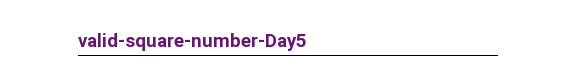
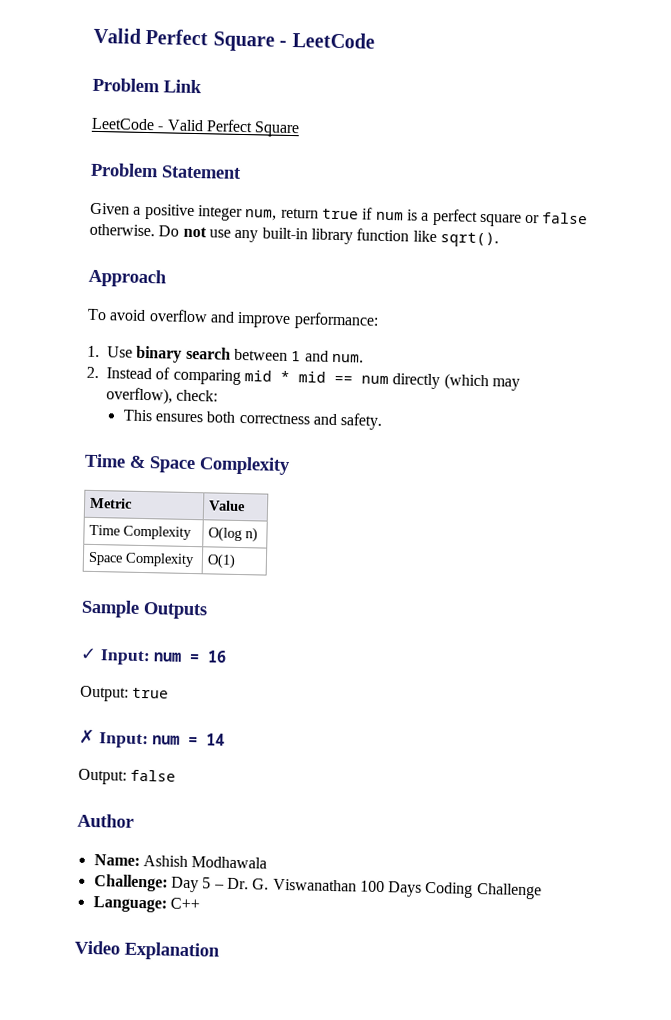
[78,33,307,51] valid-square-number-Day5 -> [93,27,375,52] [92,77,202,94] [91,117,301,138] [90,162,242,179] [90,202,589,227] [89,223,499,248] [88,268,167,288] [87,308,379,330] [87,345,364,363] [86,366,520,391] [106,387,219,405] [122,409,384,430] [84,453,291,476] [89,497,134,509] [208,500,247,512] [89,524,193,541] [208,526,259,543] [88,551,196,568] [207,553,237,569] [81,599,208,620] [80,647,228,666] [79,685,170,702] [79,728,226,749] [78,768,177,785] [77,813,134,828] [93,854,268,869] [93,874,542,900] [92,896,200,913] [74,940,220,961] Valid Perfect Square - LeetCode // Problem Link // LeetCode - Valid Perfect Square // Problem Statement // Given a positive integer num, return true if num is a perfect square or false otherwise. Do not use any built-in library function like sqrt(). // Approach // To avoid overflow and improve performance: // 1. Use binary search between 1 and num. // 2. Instead of comparing mid * mid == num directly (which may overflow), check: // This ensures both correctness and safety. // Time & Space Complexity // Metric | Value // Time Complexity | O(log n) // Space Complexity | O(1) // Sample Outputs // ✓ Input: num = 16 // Output: true // ✗ Input: num = 14 // Output: false // Author // Name: Ashish Modhawala // Challenge: Day 5 – Dr. G. Viswanathan 100 Days Coding Challenge // Language: C++ // Video Explanation

